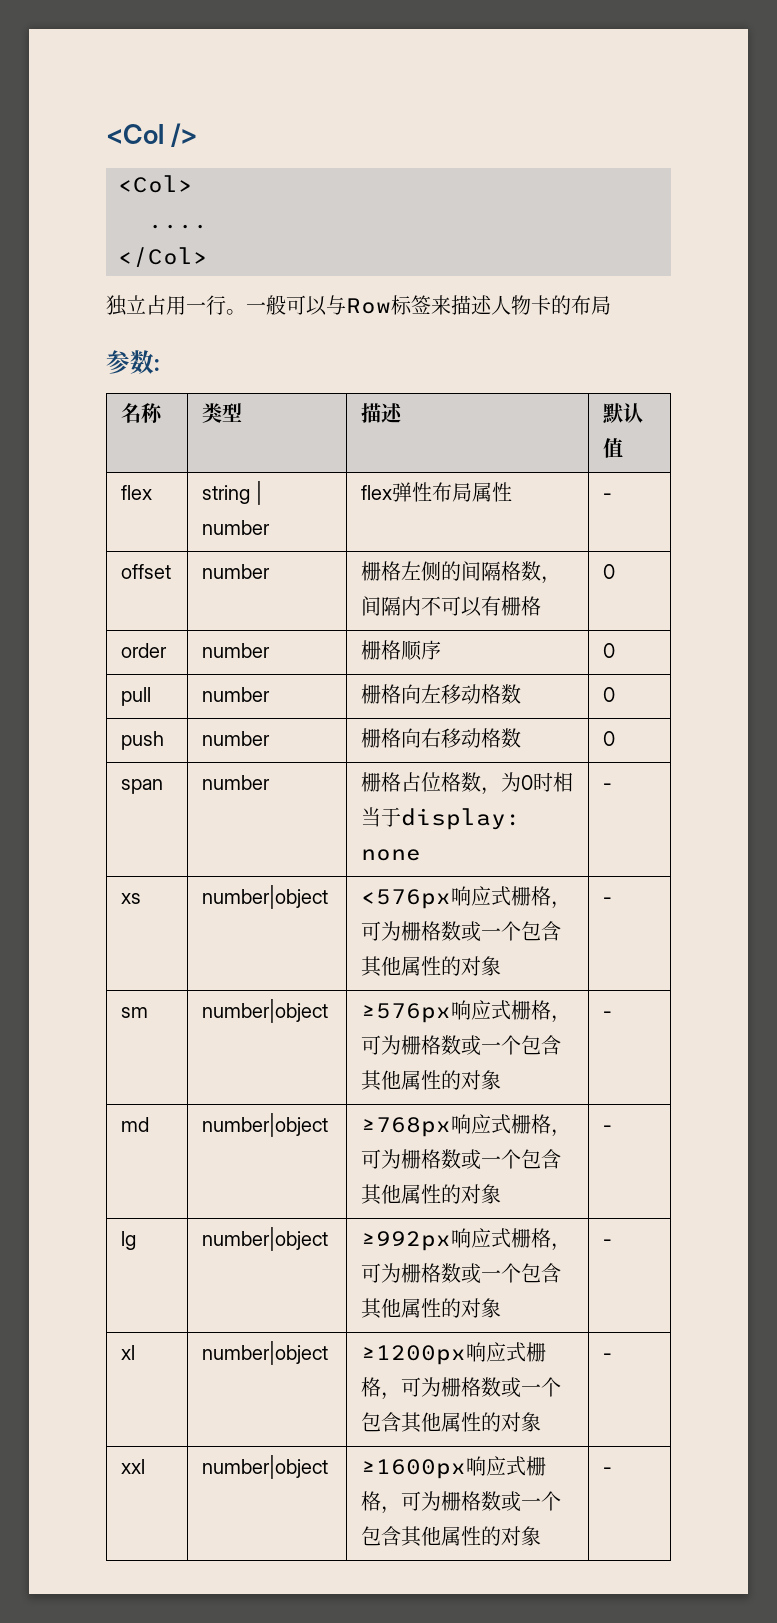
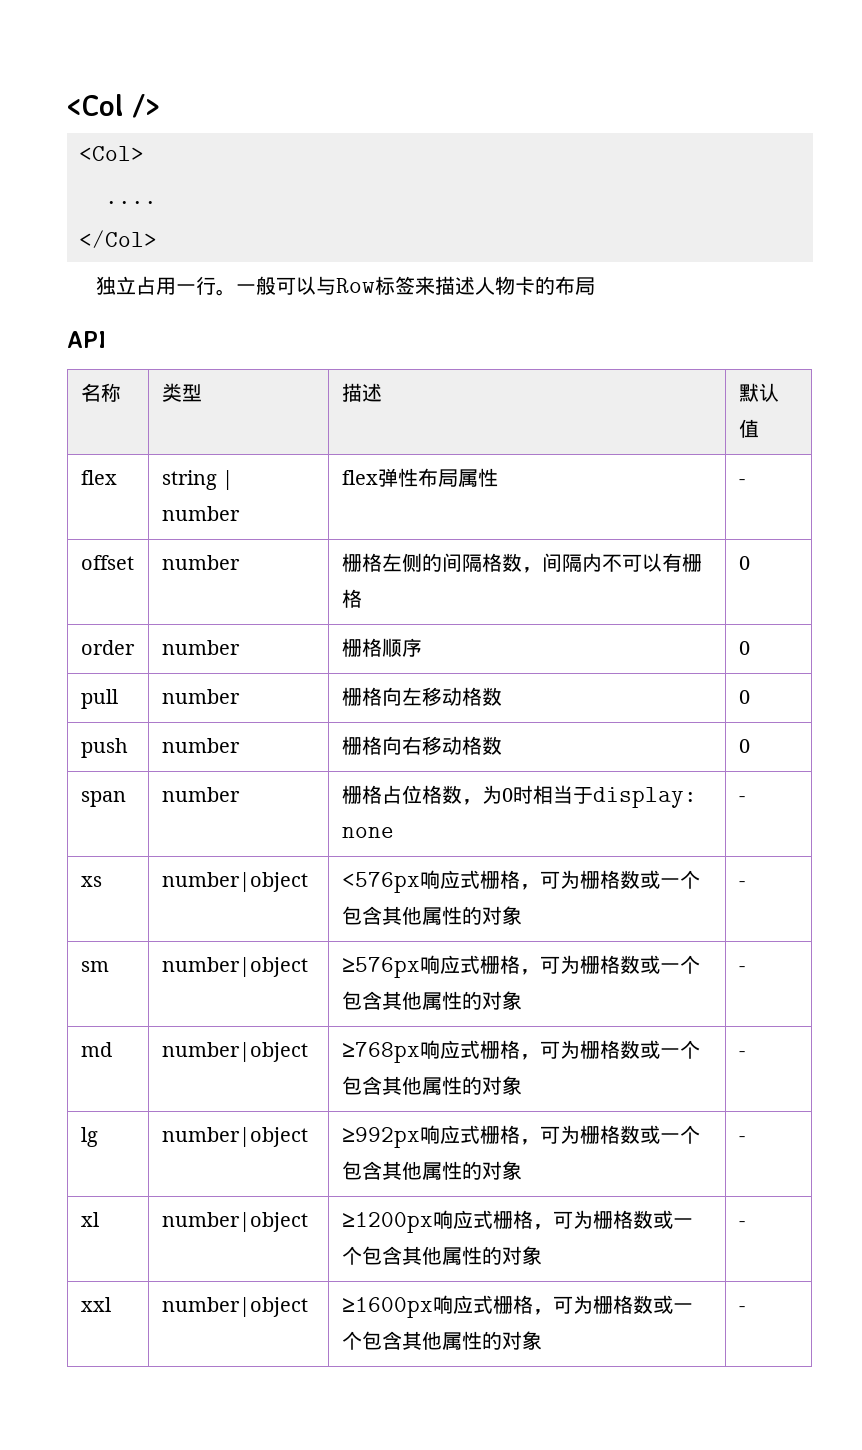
[106,350,160,374] 参数: -> [67,331,106,348] API

